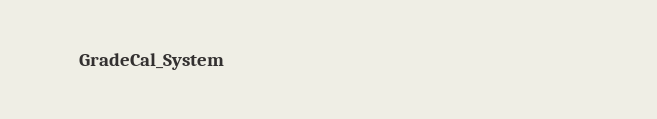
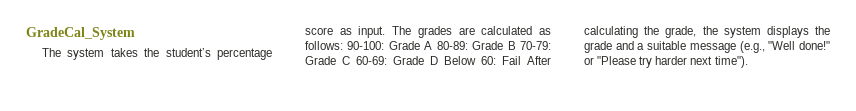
(224, 61) none -> [42,48,272,60] [305,26,551,38] [305,41,551,50] [305,56,551,65] [584,26,830,38] [584,41,830,53] [584,56,748,68] // The system takes the student’s percentage score as input. The grades are calculated as follows: 90-100: Grade A 80-89: Grade B 70-79: Grade C 60-69: Grade D Below 60: Fail After calculating the grade, the system displays the grade and a suitable message (e.g., "Well done!" or "Please try harder next time").

